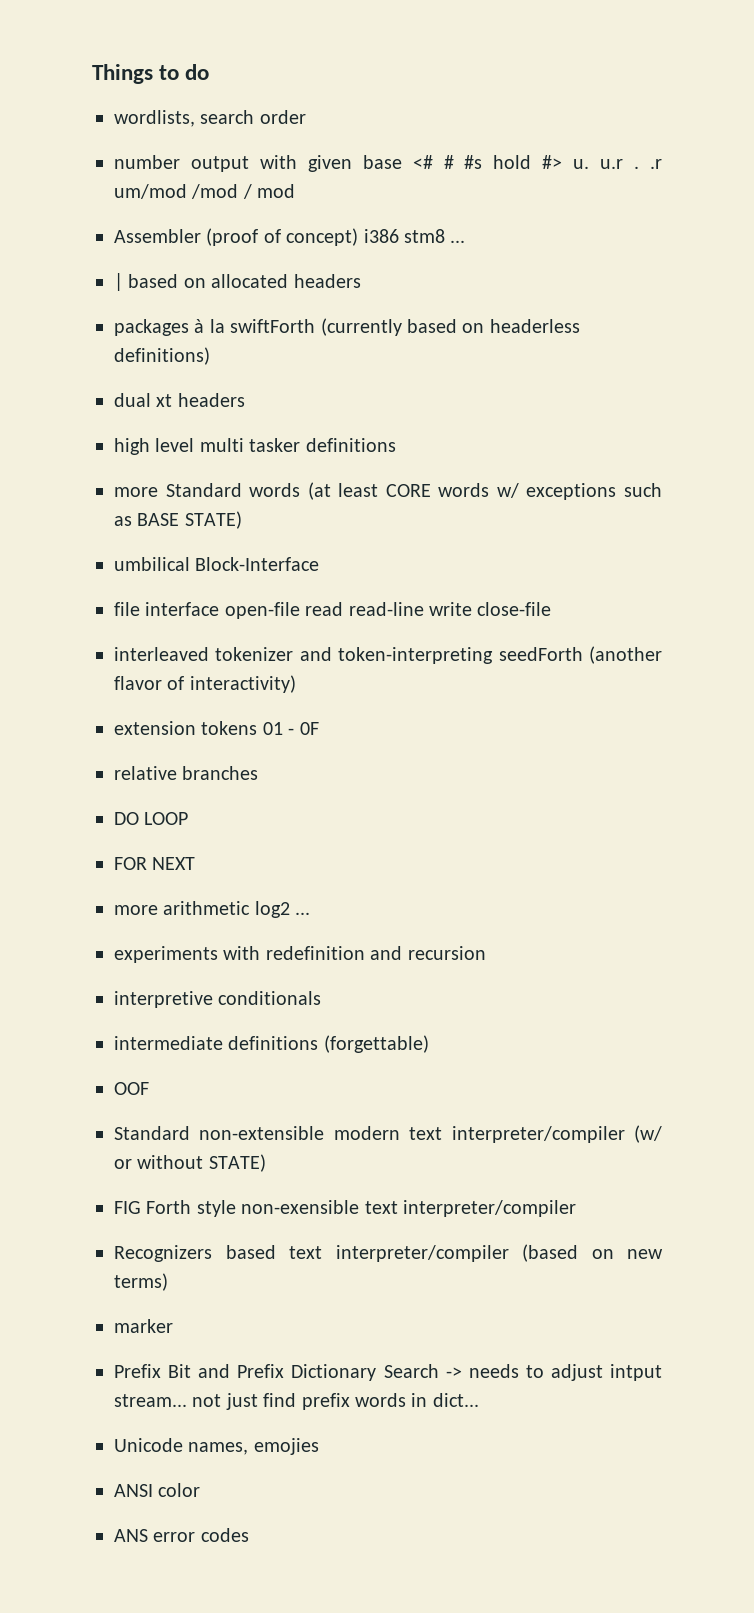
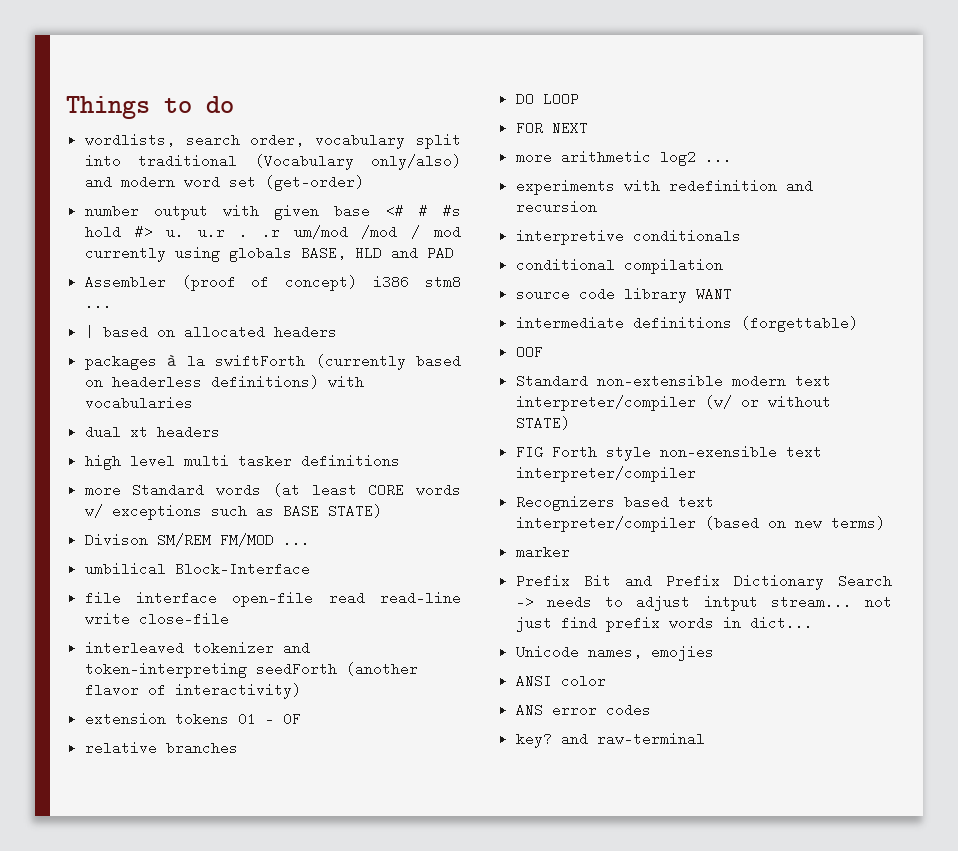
[259,110,306,124] order -> [250,133,461,149] [84,154,461,170] [84,175,364,191] order, vocabulary split into traditional (Vocabulary only/also) and modern word set (get-order)
(296, 191) none -> [84,246,454,262] currently using globals BASE, HLD and PAD
(210, 356) none -> [327,376,364,387] [84,396,193,410] with vocabularies
(242, 520) none -> [84,533,310,547] // Divison SM/REM FM/MOD ...
(322, 998) none -> [515,258,723,274] [515,287,732,303] // conditional compilation // source code library WANT
(249, 1535) none -> [515,732,705,748] // key? and raw-terminal

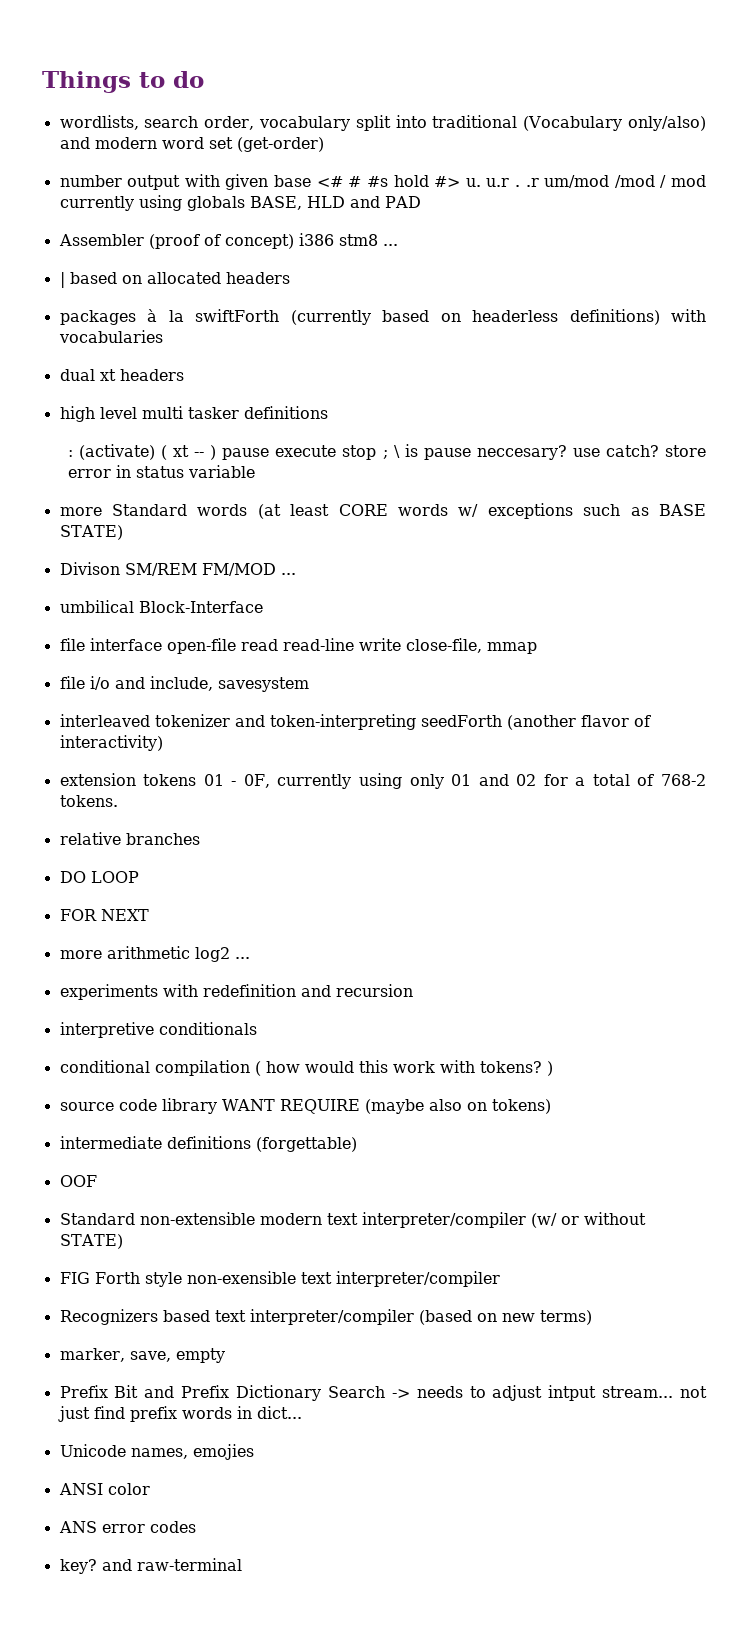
(400, 461) none -> [67,444,706,460] [67,465,255,478] // : (activate) ( xt -- ) pause execute stop ; \ is pause neccesary? use catch? store error in status variable
[138,612,229,626] close-file -> [405,638,537,654] [59,676,309,692] close-file, mmap // file i/o and include, savesystem
[282,712,301,726] 0F -> [243,773,706,789] [59,795,118,807] 0F, currently using only 01 and 02 for a total of 768-2 tokens.
(723, 266) none -> [254,1060,553,1076] ( how would this work with tokens? )
(732, 294) none -> [279,1099,551,1114] REQUIRE (maybe also on tokens)
[515,545,570,559] marker -> [59,1348,225,1363] marker, save, empty

